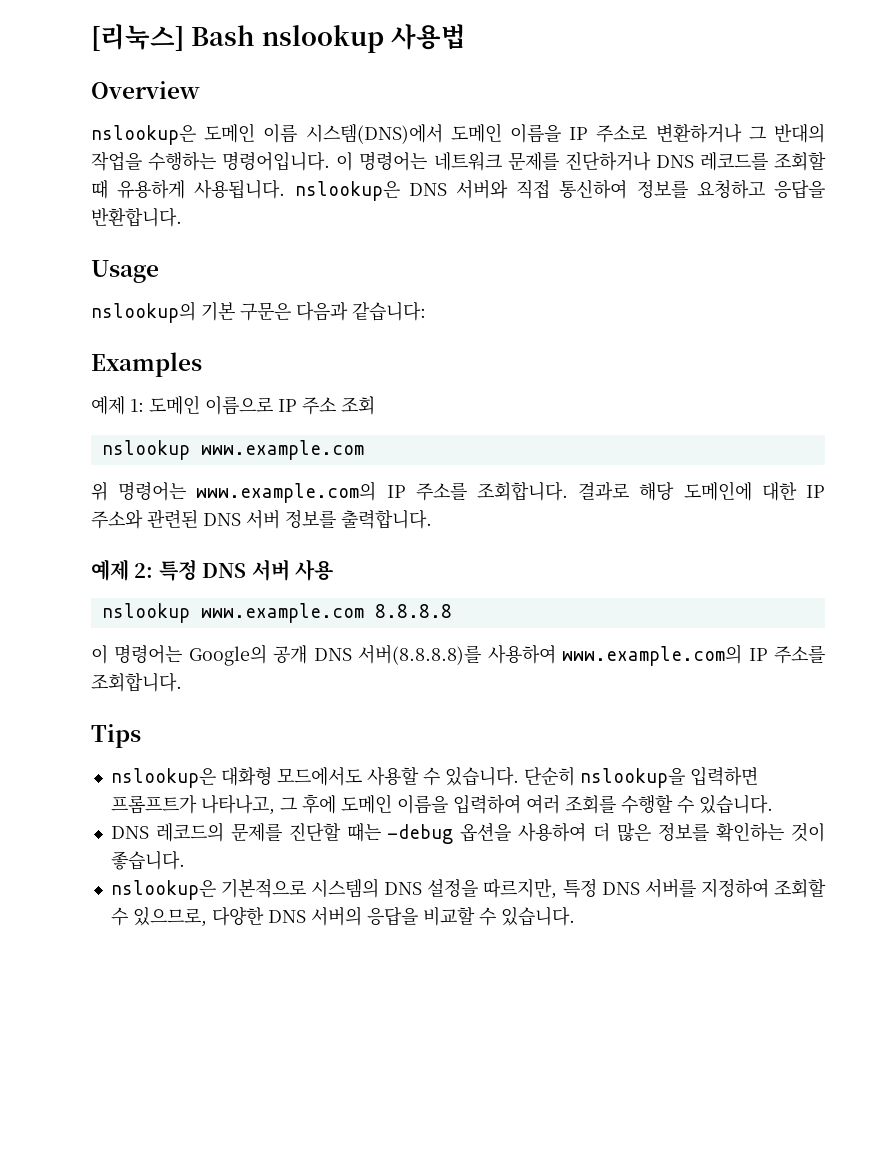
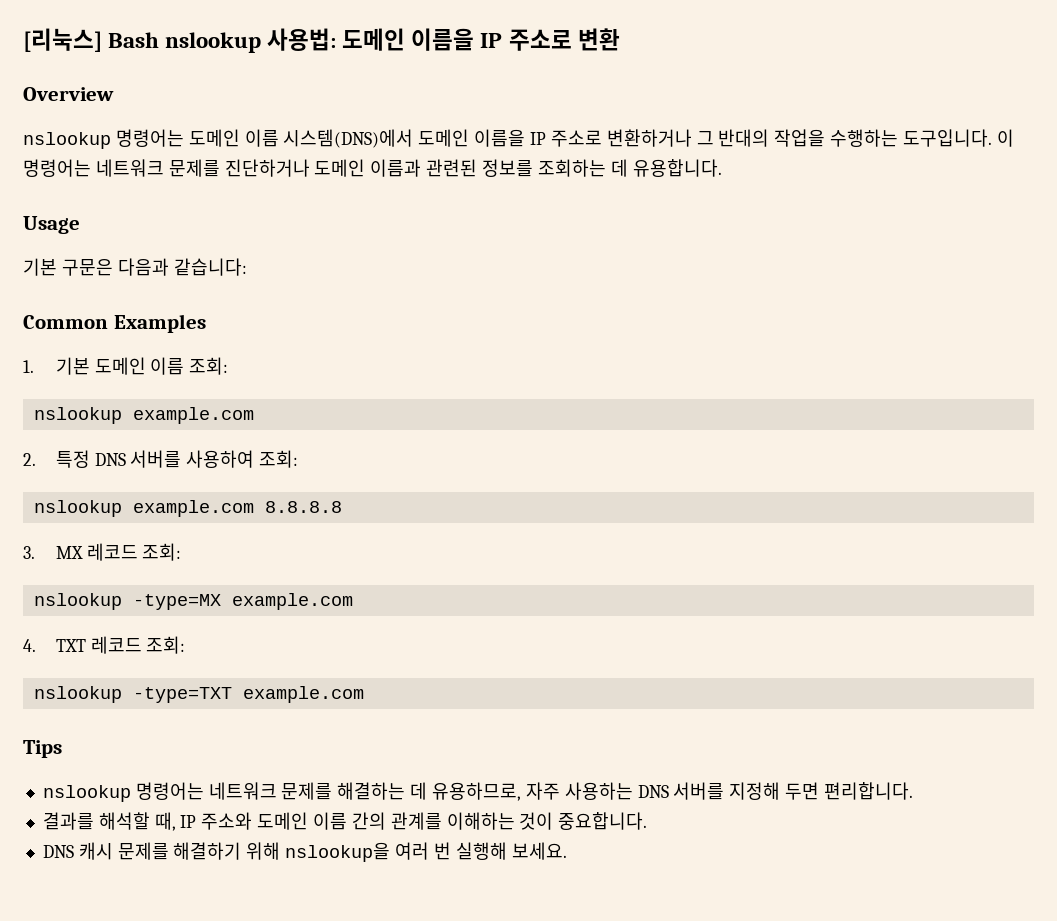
[390,24,466,50] 사용법 -> [267,28,620,51] 사용법: 도메인 이름을 IP 주소로 변환
[91,125,196,145] nslookup은 -> [23,129,184,149] nslookup 명령어는
[222,151,331,171] 명령어입니다. -> [903,129,993,147] 도구입니다.
[655,152,827,171] [91,179,826,201] [91,207,182,227] DNS 레코드를 조회할 때 유용하게 사용됩니다. nslookup은 DNS 서버와 직접 통신하여 정보를 요청하고 응답을 반환합니다. -> [314,159,722,177] 도메인 이름과 관련된 정보를 조회하는 데 유용합니다.
[91,301,196,323] nslookup의 -> (80, 225) none
(426, 311) none -> [23,315,108,329] Common
[91,395,375,415] [101,440,364,460] [91,481,826,503] [91,509,432,529] [91,559,333,581] [101,603,364,623] 예제 1: 도메인 이름으로 IP 주소 조회 // nslookup www.example.com // 위 명령어는 www.example.com의 IP 주소를 조회합니다. 결과로 해당 도메인에 대한 IP 주소와 관련된 DNS 서버 정보를 출력합니다. // 예제 2: 특정 DNS 서버 사용 // nslookup www.example.com -> [23,357,229,375] [33,407,254,424] [23,450,299,468] [33,500,254,517] 1. 기본 도메인 이름 조회: // nslookup example.com // 2. 특정 DNS 서버를 사용하여 조회: // nslookup example.com
[91,644,826,666] [91,672,182,692] [91,724,141,748] [110,766,758,788] [110,794,773,815] [110,822,826,844] [110,850,185,870] [110,878,827,900] [110,906,575,927] 이 명령어는 Google의 공개 DNS 서버(8.8.8.8)를 사용하여 www.example.com의 IP 주소를 조회합니다. // Tips // nslookup은 대화형 모드에서도 사용할 수 있습니다. 단순히 nslookup을 입력하면 프롬프트가 나타나고, 그 후에 도메인 이름을 입력하여 여러 조회를 수행할 수 있습니다. // DNS 레코드의 문제를 진단할 때는 -debug 옵션을 사용하여 더 많은 정보를 확인하는 것이 좋습니다. // nslookup은 기본적으로 시스템의 DNS 설정을 따르지만, 특정 DNS 서버를 지정하여 조회할 수 있으므로, 다양한 DNS 서버의 응답을 비교할 수 있습니다. -> [23,543,182,561] [33,593,353,610] [23,636,186,654] [33,686,364,703] [23,740,62,758] [42,782,913,802] [42,812,648,831] [42,842,567,862] 3. MX 레코드 조회: // nslookup -type=MX example.com // 4. TXT 레코드 조회: // nslookup -type=TXT example.com // Tips // nslookup 명령어는 네트워크 문제를 해결하는 데 유용하므로, 자주 사용하는 DNS 서버를 지정해 두면 편리합니다. // 결과를 해석할 때, IP 주소와 도메인 이름 간의 관계를 이해하는 것이 중요합니다. // DNS 캐시 문제를 해결하기 위해 nslookup을 여러 번 실행해 보세요.

